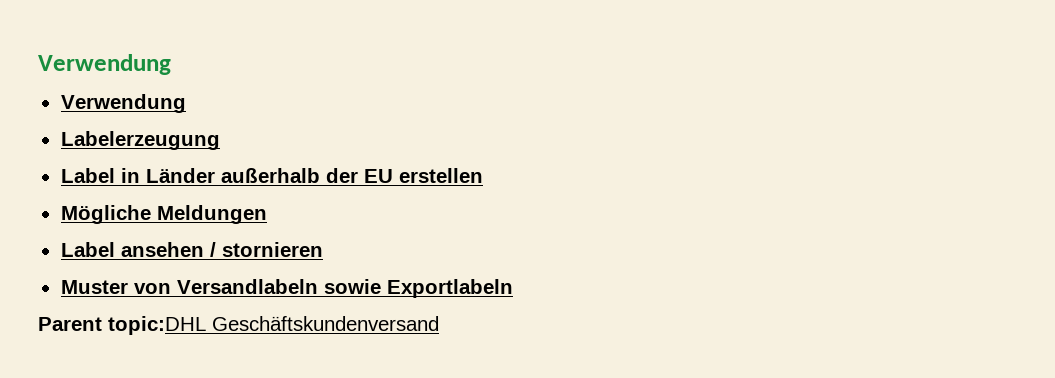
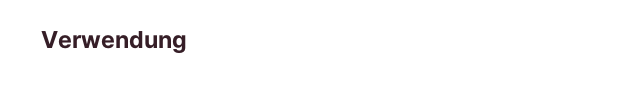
[38,54,171,75] [60,94,186,113] [60,131,220,150] [60,168,483,183] [60,205,267,224] [60,242,323,257] [60,279,513,298] [38,316,439,335] Verwendung // Verwendung // Labelerzeugung // Label in Länder außerhalb der EU erstellen // Mögliche Meldungen // Label ansehen / stornieren // Muster von Versandlabeln sowie Exportlabeln // Parent topic:DHL Geschäftskundenversand -> [41,31,187,54] Verwendung

